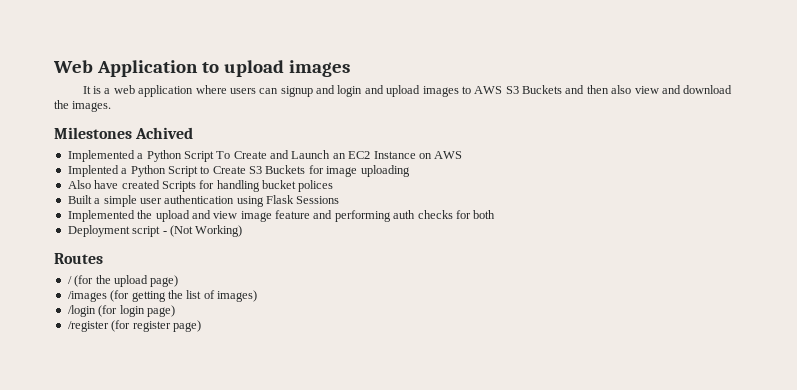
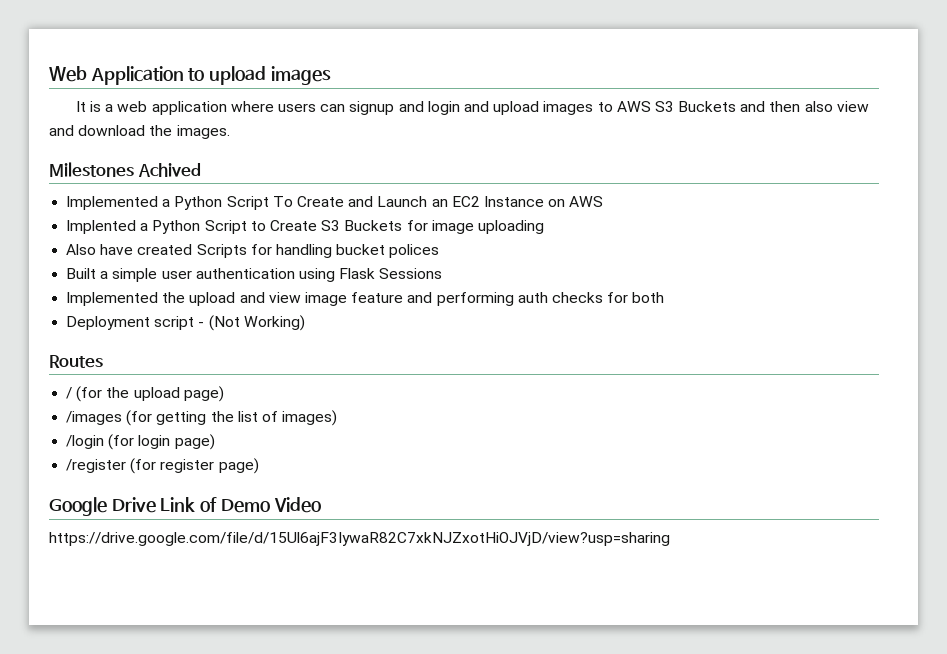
(201, 326) none -> [49,497,321,516] [49,532,670,546] // Google Drive Link of Demo Video // https://drive.google.com/file/d/15Ul6ajF3IywaR82C7xkNJZxotHiOJVjD/view?usp=sharing

